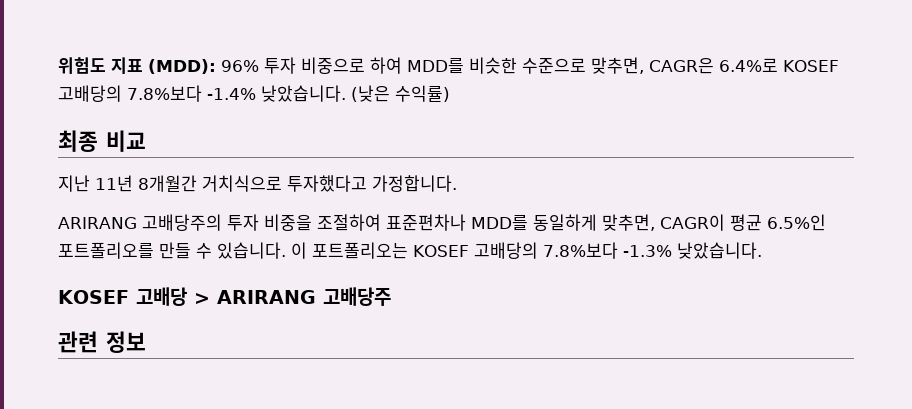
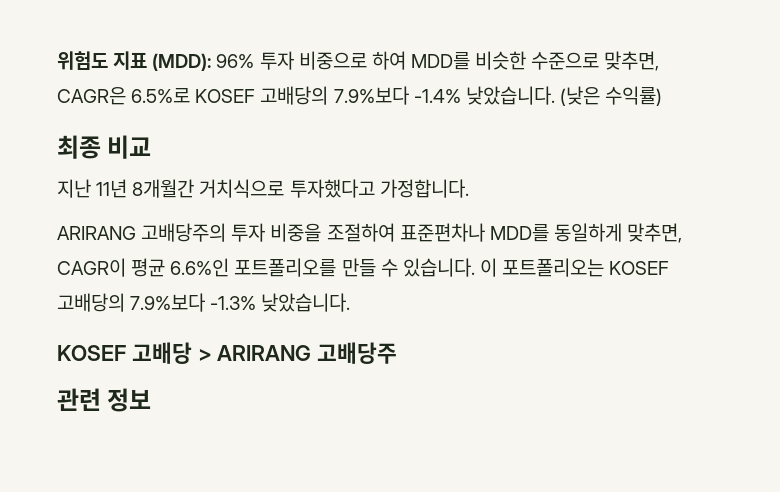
[719,58,839,72] [58,85,202,102] 6.4%로 KOSEF 고배당의 7.8%보다 -> [131,86,409,105] 6.5%로 KOSEF 고배당의 7.9%보다
[767,214,826,231] 6.5%인 -> [170,258,230,277] 6.6%인
[542,242,618,259] 7.8%보다 -> [130,293,206,312] 7.9%보다

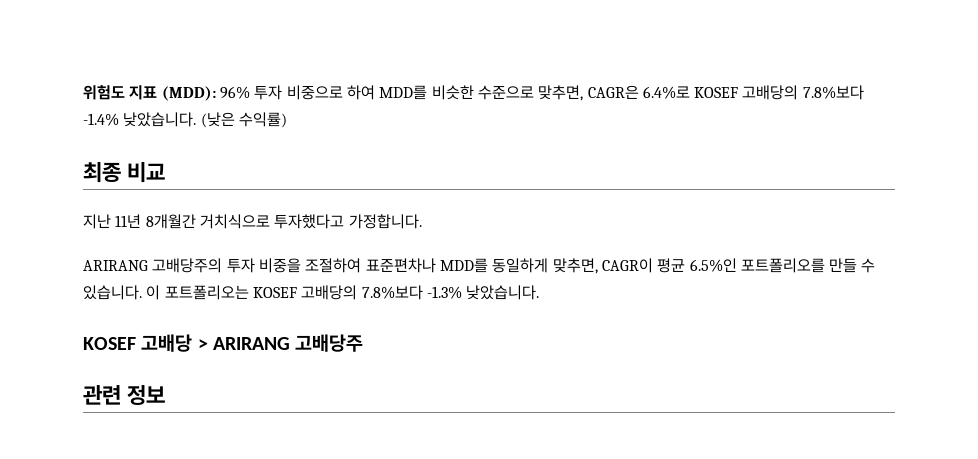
[131,86,409,105] 6.5%로 KOSEF 고배당의 7.9%보다 -> [642,85,864,100] 6.4%로 KOSEF 고배당의 7.8%보다
[170,258,230,277] 6.6%인 -> [689,258,737,272] 6.5%인
[130,293,206,312] 7.9%보다 -> [361,285,423,300] 7.8%보다

